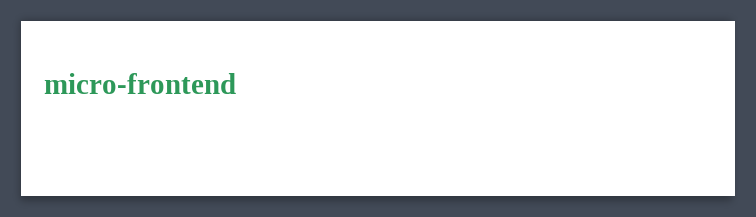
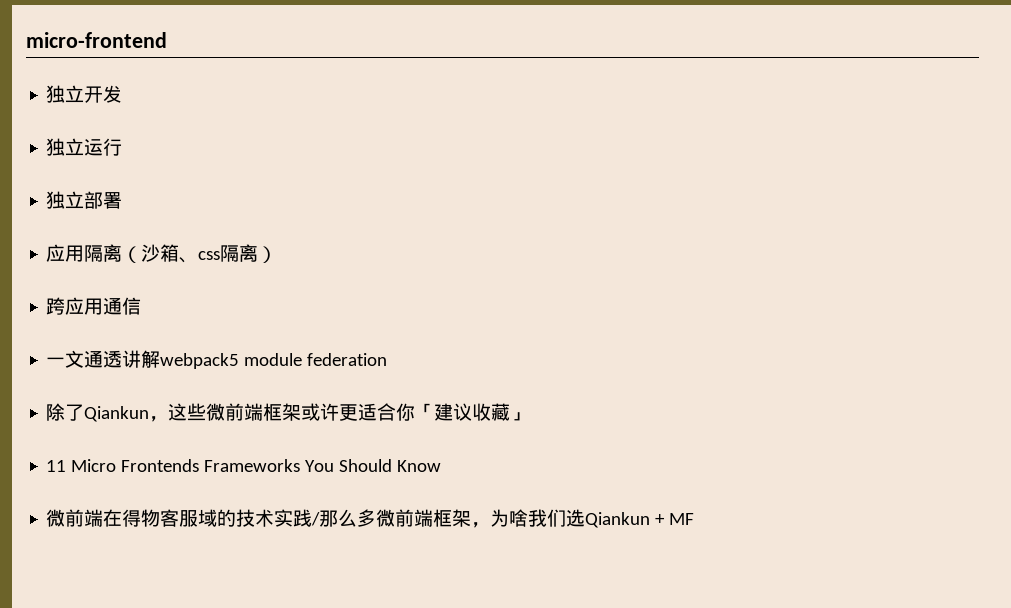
(236, 83) none -> [46,85,123,103] [46,138,123,156] [46,191,123,209] [46,244,278,263] [46,297,142,315] [46,350,388,369] [46,403,530,422] [46,459,442,472] [46,509,695,528] // 独立开发 // 独立运行 // 独立部署 // 应用隔离（沙箱、css隔离） // 跨应用通信 // 一文通透讲解webpack5 module federation // 除了Qiankun，这些微前端框架或许更适合你「建议收藏」 // 11 Micro Frontends Frameworks You Should Know // 微前端在得物客服域的技术实践/那么多微前端框架，为啥我们选Qiankun + MF

